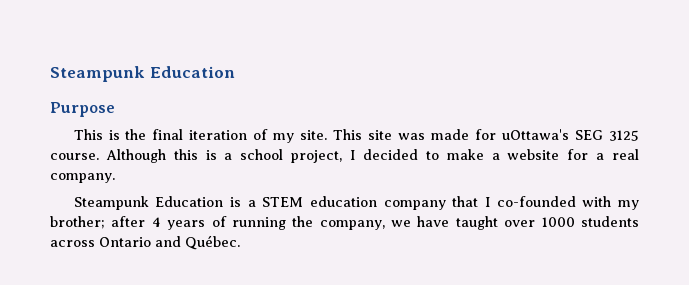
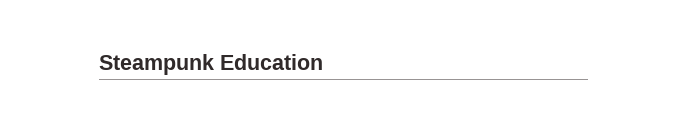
[50,66,235,82] [50,102,115,117] [73,129,639,143] [50,149,640,163] [50,173,115,183] [73,196,639,210] [50,216,639,230] [50,235,240,250] Steampunk Education // Purpose // This is the final iteration of my site. This site was made for uOttawa's SEG 3125 course. Although this is a school project, I decided to make a website for a real company. // Steampunk Education is a STEM education company that I co-founded with my brother; after 4 years of running the company, we have taught over 1000 students across Ontario and Québec. -> [99,54,323,75] Steampunk Education

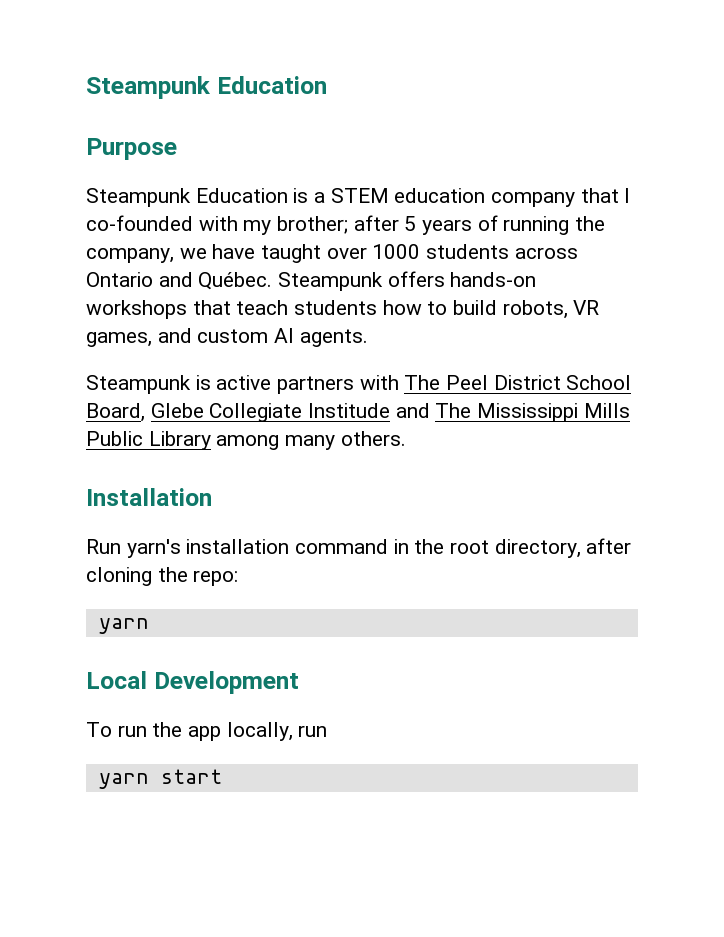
[99,54,323,75] Steampunk Education -> [86,76,327,99] [86,138,177,160] [86,188,631,207] [86,215,606,235] [86,244,578,263] [86,271,537,291] [86,300,600,319] [86,328,368,347] [86,375,632,394] [86,403,630,422] [86,431,406,450] [86,488,212,506] [86,538,632,558] [86,567,239,586] [98,618,149,634] [86,671,299,694] [86,722,328,741] [98,769,222,789] Steampunk Education // Purpose // Steampunk Education is a STEM education company that I co-founded with my brother; after 5 years of running the company, we have taught over 1000 students across Ontario and Québec. Steampunk offers hands-on workshops that teach students how to build robots, VR games, and custom AI agents. // Steampunk is active partners with The Peel District School Board, Glebe Collegiate Institude and The Mississippi Mills Public Library among many others. // Installation // Run yarn's installation command in the root directory, after cloning the repo: // yarn // Local Development // To run the app locally, run // yarn start

